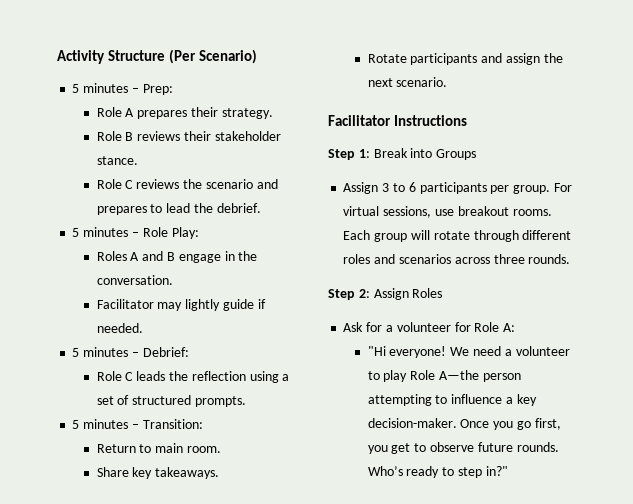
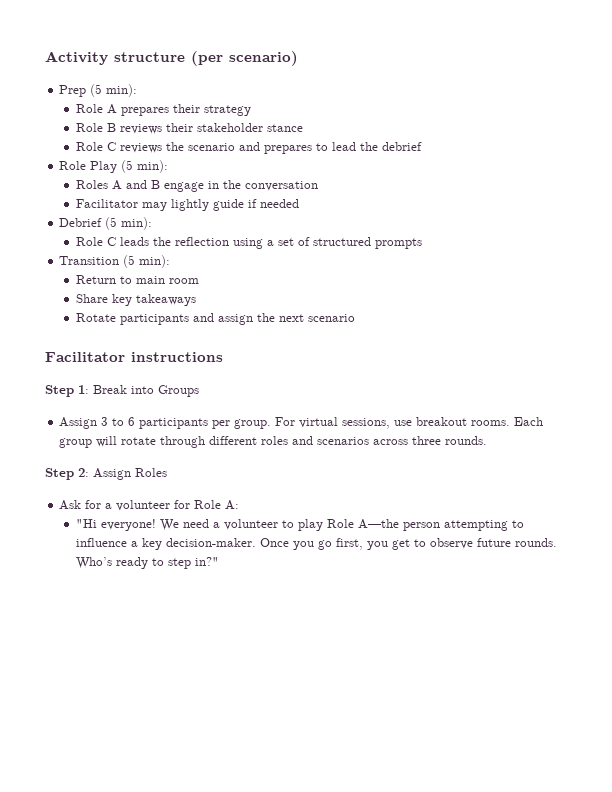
[107,49,257,64] [72,83,173,95] Structure (Per Scenario) // 5 minutes – Prep: -> [114,51,298,66] [59,84,138,97] structure (per scenario) // Prep (5 min):
[221,108,273,119] strategy. -> [203,105,251,116] strategy
[96,156,138,165] stance. -> [266,124,303,132] stance
[216,203,261,213] [72,227,199,239] debrief. // 5 minutes – Role Play: -> [381,142,422,151] [59,160,169,173] debrief // Role Play (5 min):
[96,275,173,285] conversation. -> [244,181,318,191] conversation
[96,323,143,333] [72,347,189,357] needed. // 5 minutes – Debrief: -> [259,199,299,208] [59,217,153,230] needed // Debrief (5 min):
[194,396,246,407] [72,419,203,429] prompts. // 5 minutes – Transition: -> [374,238,422,249] [59,255,171,268] prompts // Transition (5 min):
[186,446,221,453] room. -> [168,278,199,284] room
[155,467,220,479] takeaways. -> [135,294,196,306] takeaways
[396,77,448,87] [328,115,467,126] scenario. // Facilitator Instructions -> [307,314,355,322] [45,352,223,362] scenario // Facilitator instructions

